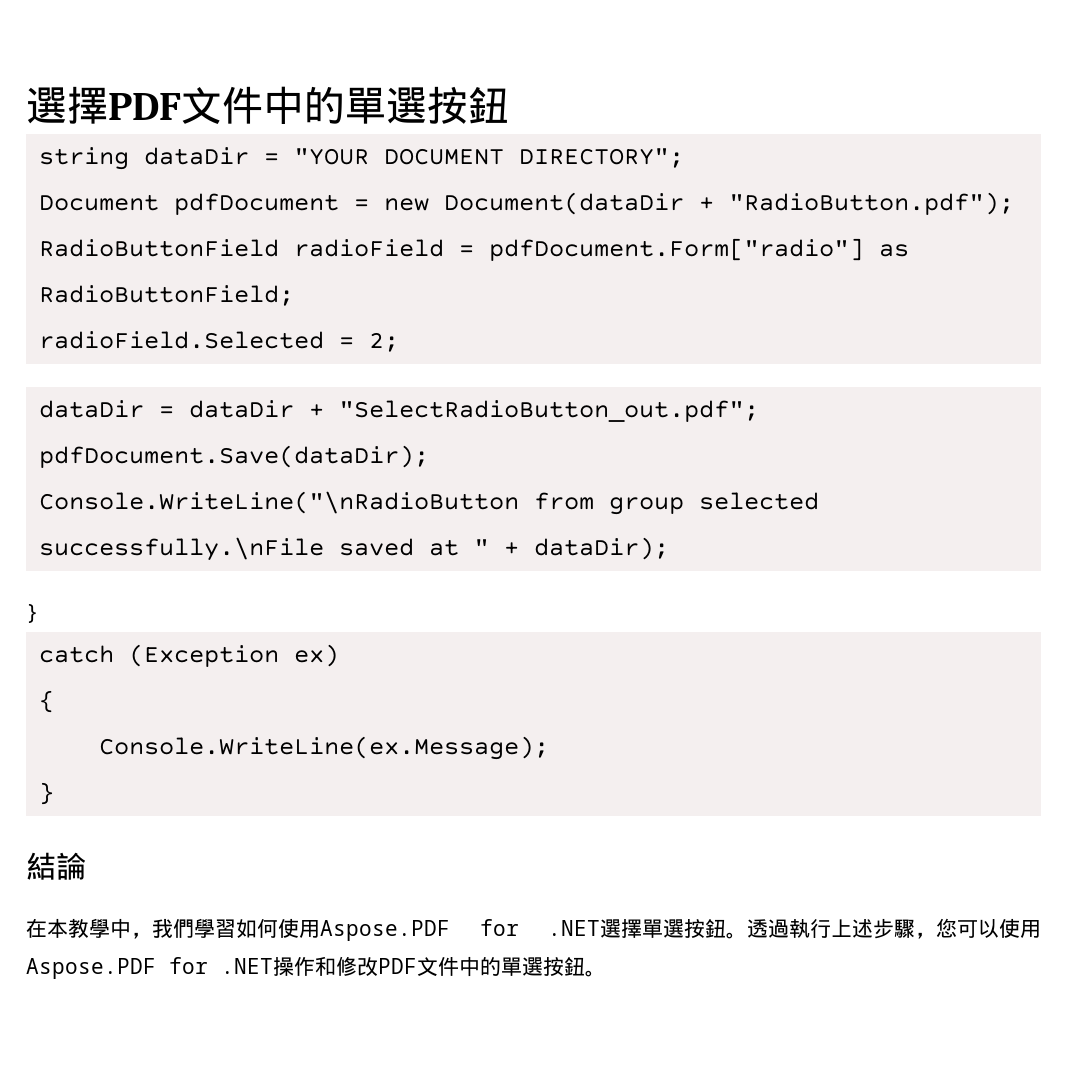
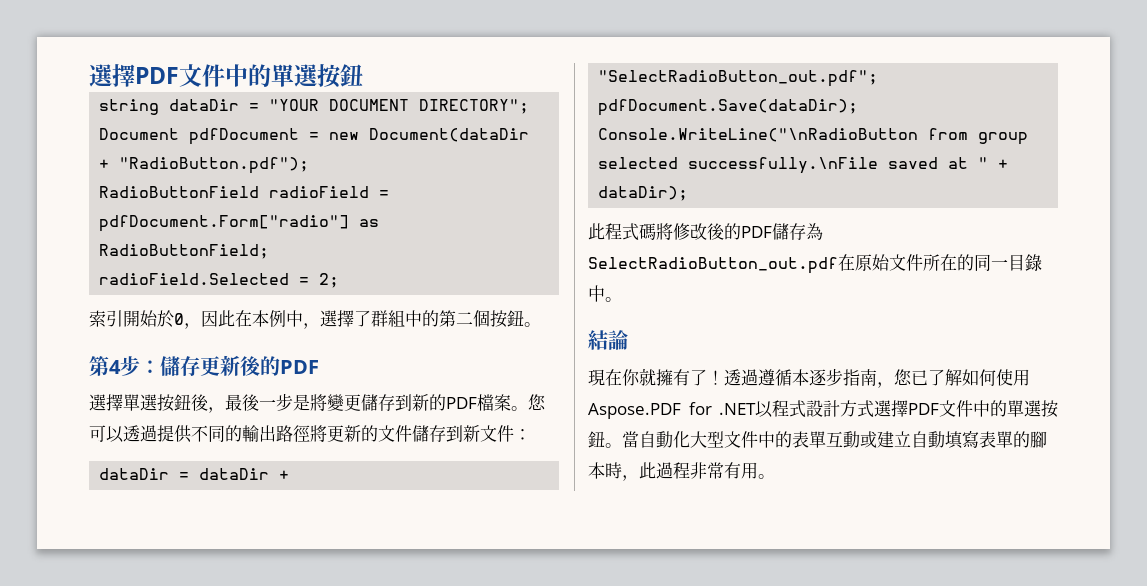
(399, 342) none -> [89,310,541,329] [89,355,319,376] [89,393,546,413] [89,425,531,443] // 索引開始於0，因此在本例中，選擇了群組中的第二個按鈕。 // 第4步：儲存更新後的PDF // 選擇單選按鈕後，最後一步是將變更儲存到新的PDF檔案。您可以透過提供不同的輸出路徑將更新的文件儲存到新文件：
[26,604,39,623] [38,644,339,667] [38,690,54,713] [98,736,549,760] [38,782,54,805] [26,852,86,880] [26,918,236,939] } // catch (Exception ex) // { // Console.WriteLine(ex.Message); // } // 結論 // 在本教學中，我們學習 -> [588,223,823,241] [588,254,1042,274] [588,285,622,302] [588,330,628,350] [588,368,962,388] 此程式碼將修改後的PDF儲存為SelectRadioButton_out.pdf在原始文件所在的同一目錄中。 // 結論 // 現在你就擁有了！透過遵循本逐步指南，您已了解
[600,918,1041,939] [26,956,378,979] 選擇單選按鈕。透過執行上述步驟，您可以使用Aspose.PDF for .NET操作和修改 -> [755,400,908,418] 以程式設計方式選擇
(606, 973) none -> [622,430,1047,449] [588,462,775,481] 當自動化大型文件中的表單互動或建立自動填寫表單的腳本時，此過程非常有用。

